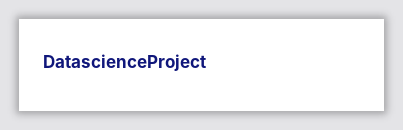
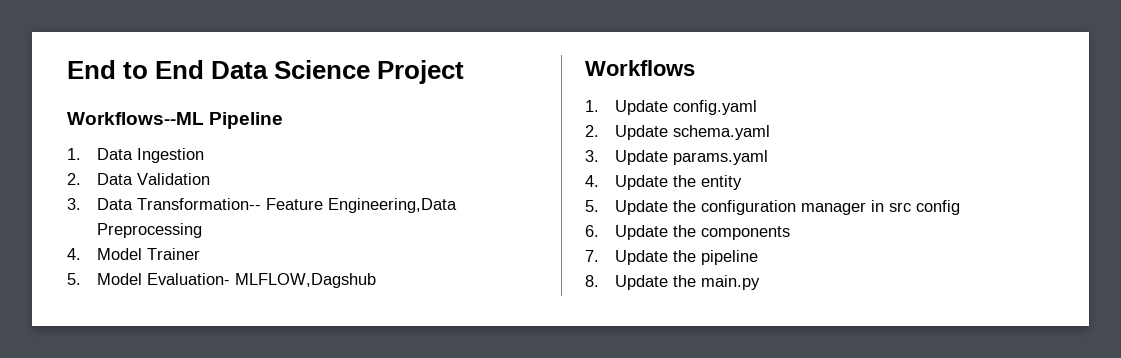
[43,54,206,71] DatascienceProject -> [67,60,465,84] [67,112,284,129] [67,148,204,163] [67,173,210,185] [67,198,457,213] [96,223,202,238] [67,248,200,260] [67,273,376,288] [585,60,695,76] [585,100,757,115] [585,125,770,140] [585,150,768,165] [585,175,742,190] [585,200,960,215] [585,225,790,240] [585,250,758,265] [585,275,760,290] End to End Data Science Project // Workflows--ML Pipeline // 1. Data Ingestion // 2. Data Validation // 3. Data Transformation-- Feature Engineering,Data Preprocessing // 4. Model Trainer // 5. Model Evaluation- MLFLOW,Dagshub // Workflows // 1. Update config.yaml // 2. Update schema.yaml // 3. Update params.yaml // 4. Update the entity // 5. Update the configuration manager in src config // 6. Update the components // 7. Update the pipeline // 8. Update the main.py

